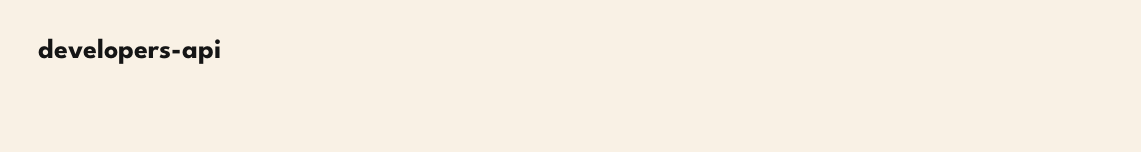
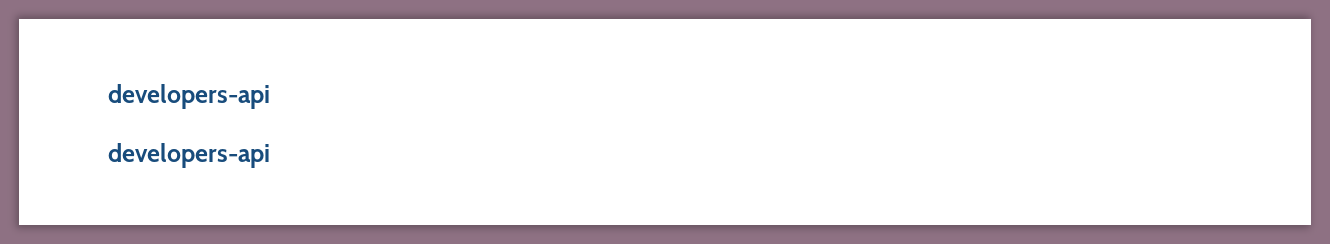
[38,38,221,64] developers-api -> [108,84,270,109] [108,143,270,168] developers-api // developers-api

